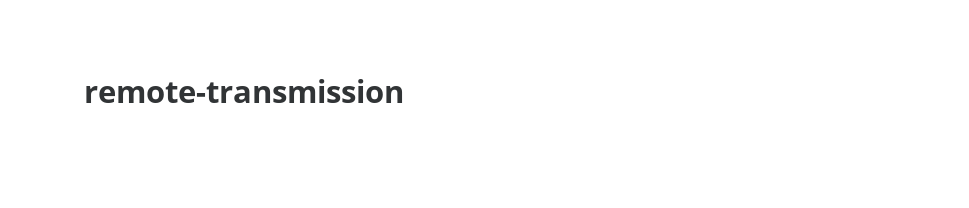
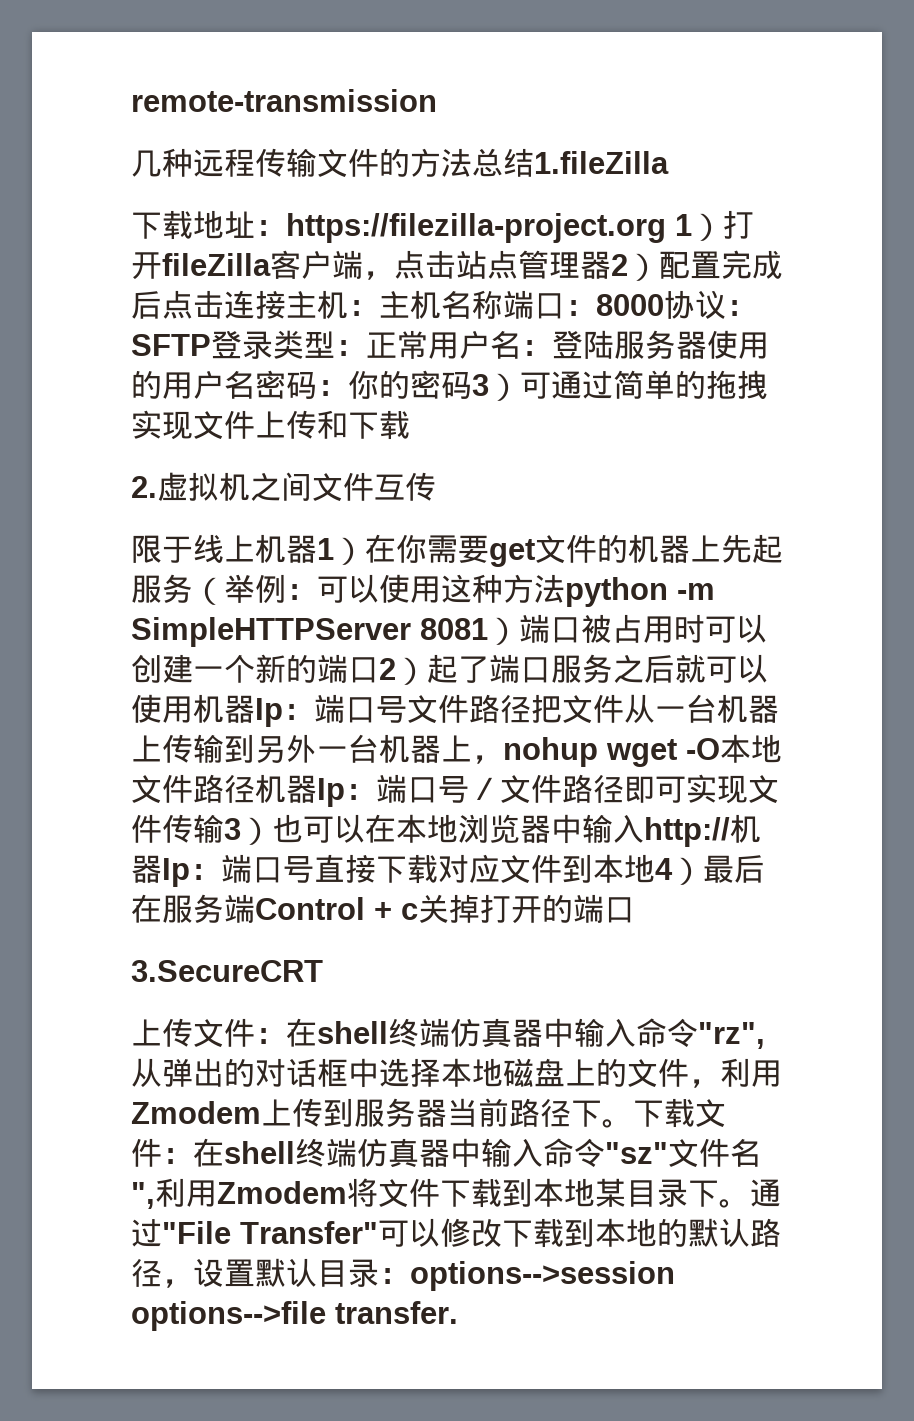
(404, 91) none -> [131,148,669,178] [131,210,754,243] [131,250,783,281] [131,290,757,319] [131,330,769,359] [131,370,768,401] [131,410,410,440] [131,472,436,502] [131,534,783,567] [131,574,715,607] [131,614,767,647] [131,654,768,685] [131,694,779,727] [131,734,782,767] [131,774,779,807] [131,814,761,847] [131,854,765,887] [131,894,635,924] [131,960,323,982] [131,1018,765,1049] [131,1058,782,1088] [131,1098,726,1128] [131,1138,761,1168] [131,1178,781,1209] [131,1218,781,1248] [131,1258,675,1291] [131,1301,458,1331] // 几种远程传输文件的方法总结1.fileZilla // 下载地址：https://filezilla-project.org 1）打开fileZilla客户端，点击站点管理器2）配置完成后点击连接主机：主机名称端口：8000协议：SFTP登录类型：正常用户名：登陆服务器使用的用户名密码：你的密码3）可通过简单的拖拽实现文件上传和下载 // 2.虚拟机之间文件互传 // 限于线上机器1）在你需要get文件的机器上先起服务（举例：可以使用这种方法python -m SimpleHTTPServer 8081）端口被占用时可以创建一个新的端口2）起了端口服务之后就可以使用机器Ip：端口号文件路径把文件从一台机器上传输到另外一台机器上，nohup wget -O本地文件路径机器Ip：端口号／文件路径即可实现文件传输3）也可以在本地浏览器中输入http://机器Ip：端口号直接下载对应文件到本地4）最后在服务端Control + c关掉打开的端口 // 3.SecureCRT // 上传文件：在shell终端仿真器中输入命令"rz",从弹出的对话框中选择本地磁盘上的文件，利用Zmodem上传到服务器当前路径下。下载文件：在shell终端仿真器中输入命令"sz"文件名",利用Zmodem将文件下载到本地某目录下。通过"File Transfer"可以修改下载到本地的默认路径，设置默认目录：options-->session options-->file transfer.

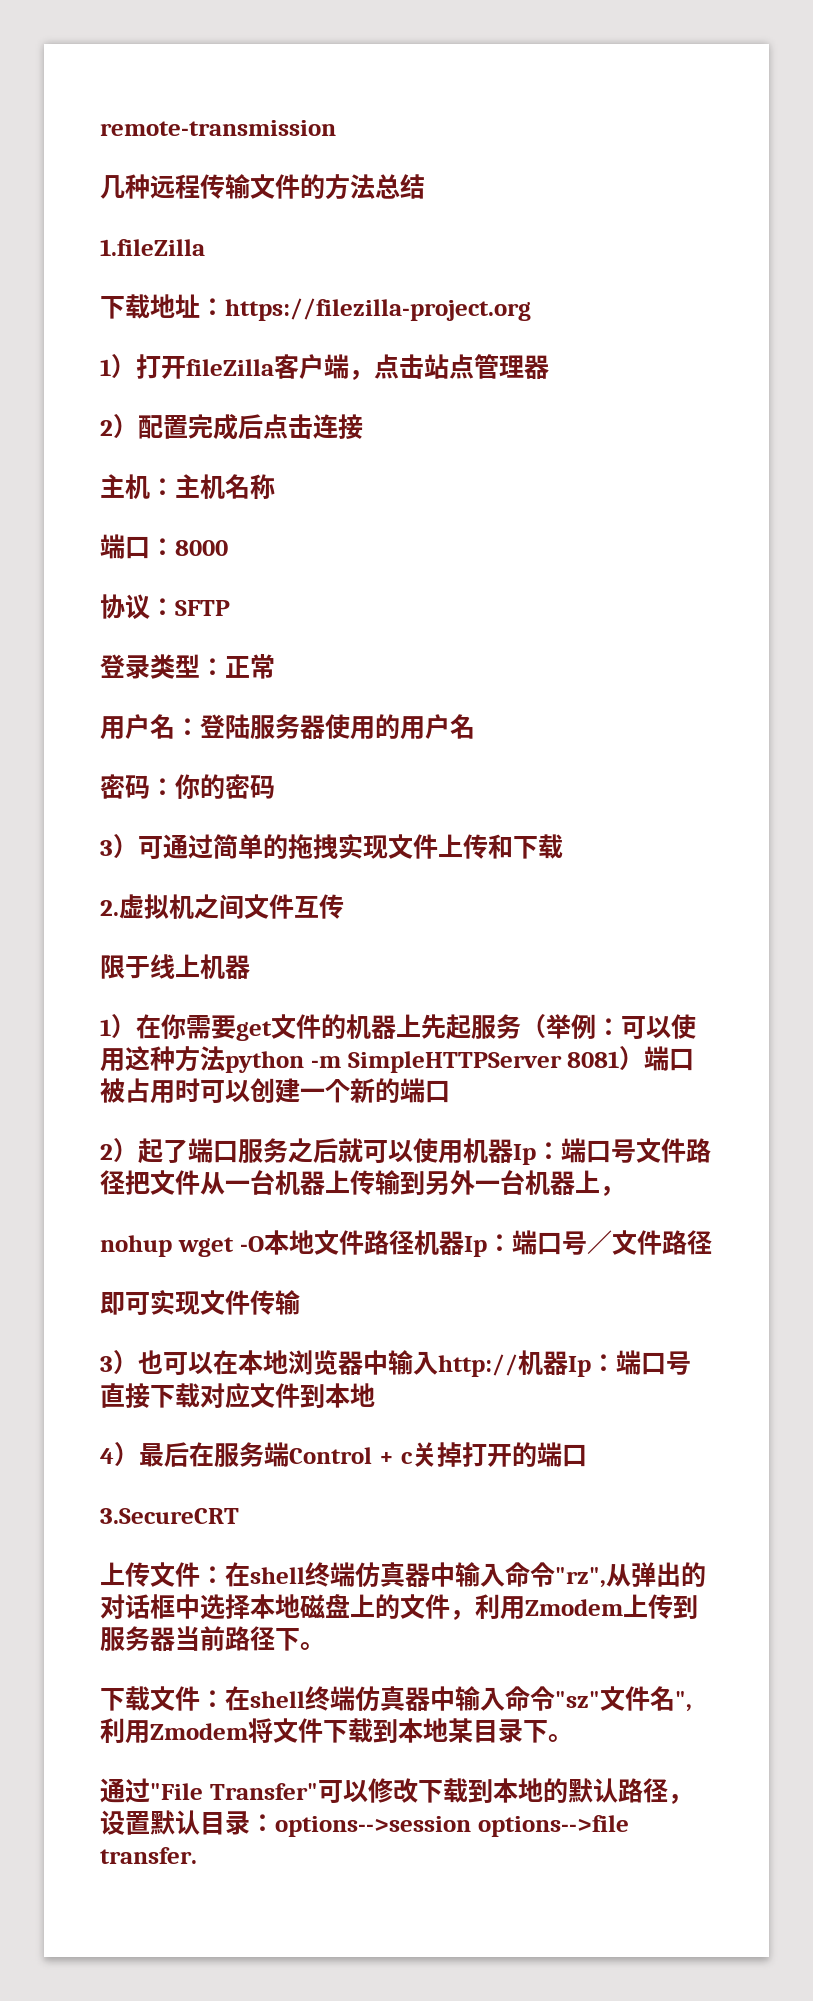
(534, 162) none -> (425, 186) //
(666, 228) none -> (531, 309) //
(611, 265) none -> (549, 367) //
(286, 304) none -> (363, 426) //
(503, 304) none -> (275, 486) //
(664, 305) none -> (228, 548) //
(211, 345) none -> (230, 608) //
(428, 344) none -> (275, 666) //
(255, 384) none -> (475, 726) //
(472, 385) none -> (275, 787) //
(317, 549) none -> (250, 967) //
(379, 670) none -> (450, 1091) //
(503, 759) none -> (625, 1191) //
(624, 788) none -> (712, 1242) //
(224, 828) none -> (300, 1302) //
(655, 868) none -> (375, 1395) //
(633, 1123) none -> (325, 1646) //
(750, 1203) none -> (573, 1738) //

